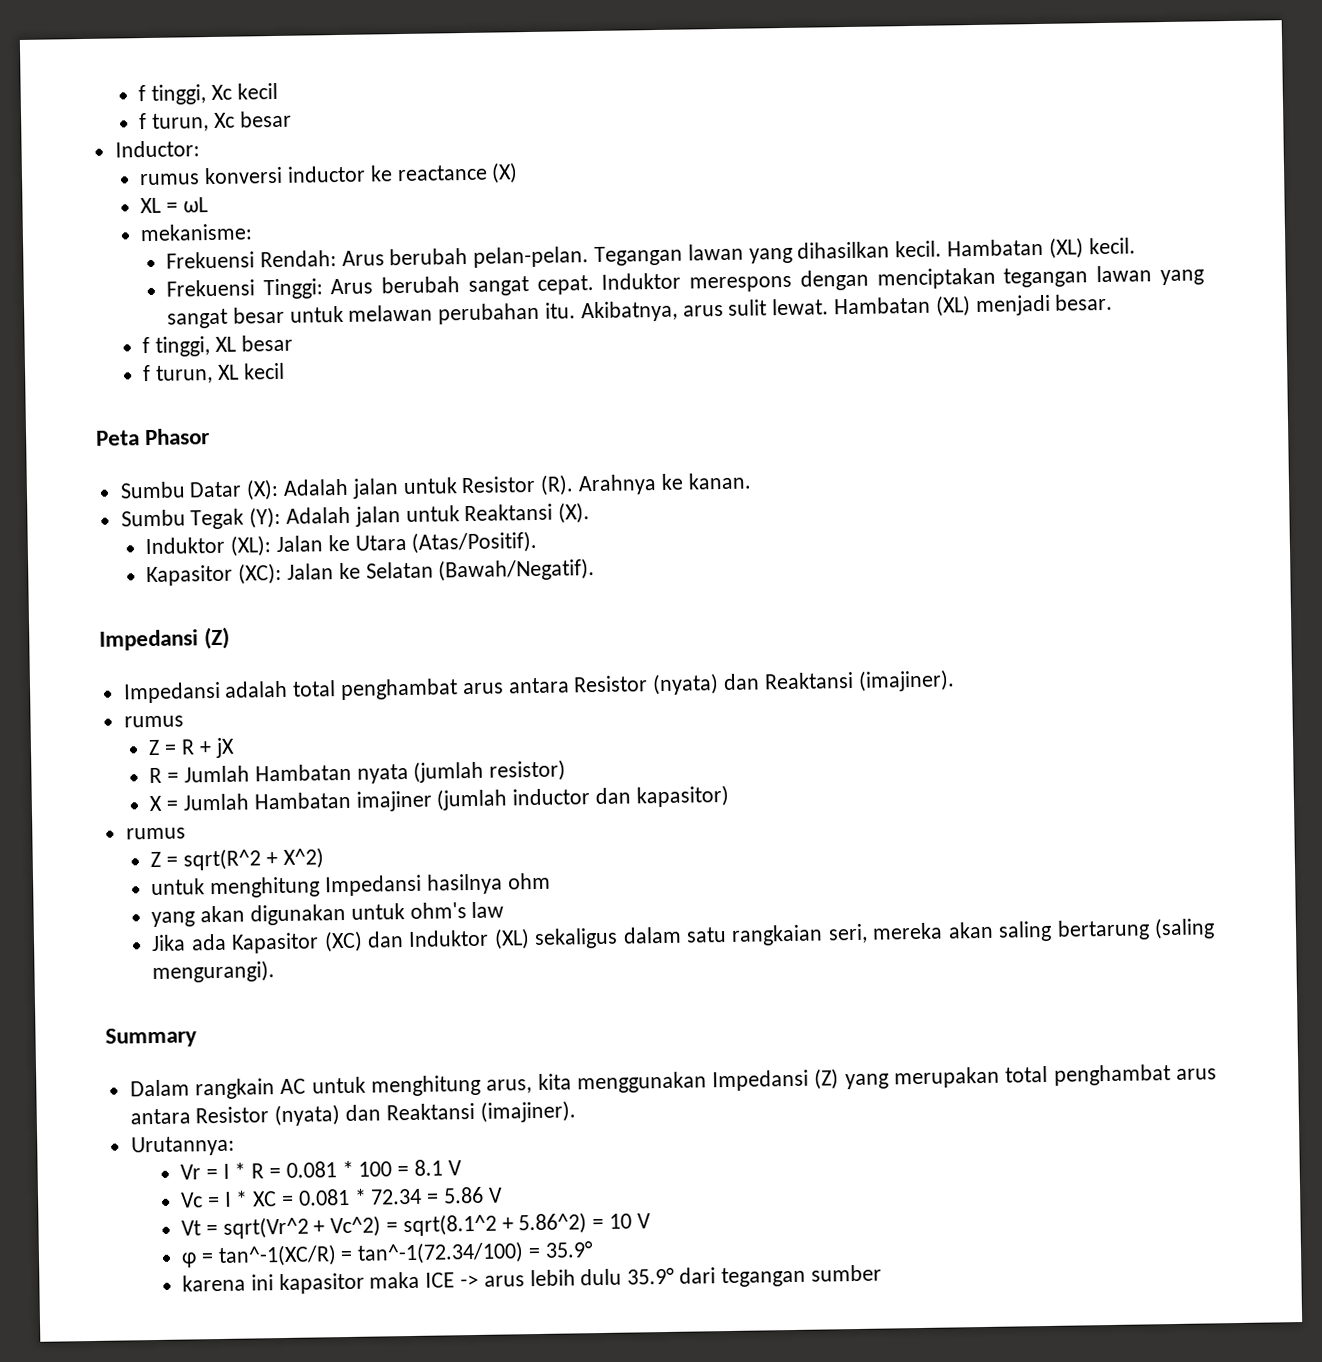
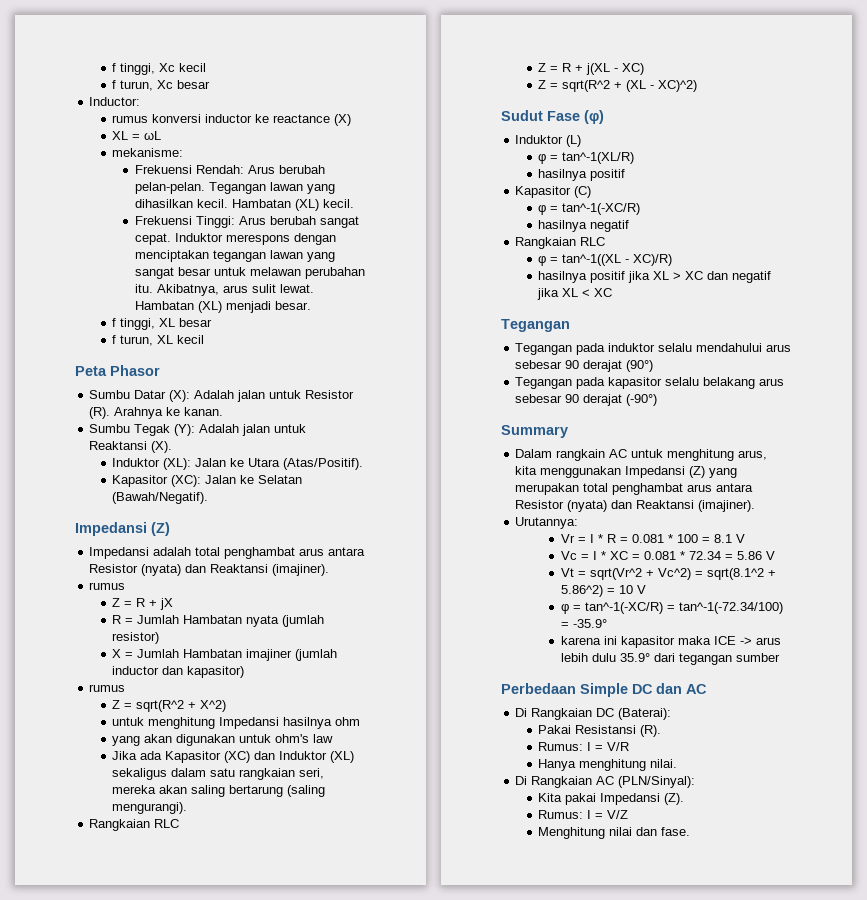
(276, 972) none -> [89,819,180,831] [538,63,645,75] [538,80,698,92] [501,110,604,124] [515,135,582,147] [538,152,635,164] [538,169,626,181] [515,186,592,198] [538,203,641,215] [538,220,630,232] [515,237,606,249] [538,254,673,266] [538,271,772,283] [537,288,613,300] [501,319,570,332] [515,343,792,355] [515,360,654,372] [515,377,785,389] [515,394,658,406] // Rangkaian RLC // Z = R + j(XL - XC) // Z = sqrt(R^2 + (XL - XC)^2) // Sudut Fase (φ) // Induktor (L) // φ = tan^-1(XL/R) // hasilnya positif // Kapasitor (C) // φ = tan^-1(-XC/R) // hasilnya negatif // Rangkaian RLC // φ = tan^-1((XL - XC)/R) // hasilnya positif jika XL > XC dan negatif jika XL < XC // Tegangan // Tegangan pada induktor selalu mendahului arus sebesar 90 derajat (90°) // Tegangan pada kapasitor selalu belakang arus sebesar 90 derajat (-90°)
[217,1241,594,1268] tan^-1(XC/R) = tan^-1(72.34/100) = 35.9° -> [585,602,784,614] [561,619,608,628] tan^-1(-XC/R) = tan^-1(-72.34/100) = -35.9°
(882, 1273) none -> [501,683,707,697] [515,708,672,720] [538,725,662,737] [538,742,630,751] [538,759,678,771] [515,776,696,788] [538,793,685,805] [538,810,629,819] [538,827,691,839] // Perbedaan Simple DC dan AC // Di Rangkaian DC (Baterai): // Pakai Resistansi (R). // Rumus: I = V/R // Hanya menghitung nilai. // Di Rangkaian AC (PLN/Sinyal): // Kita pakai Impedansi (Z). // Rumus: I = V/Z // Menghitung nilai dan fase.

